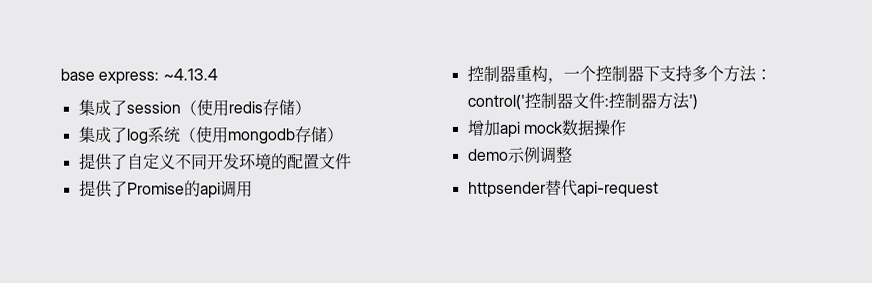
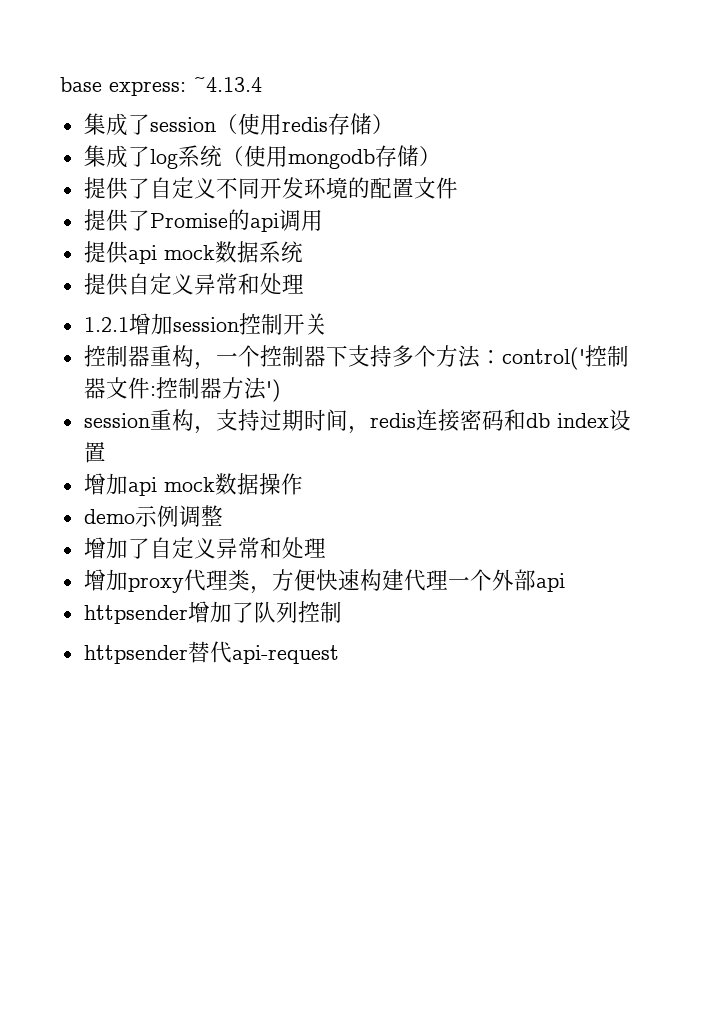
(253, 189) none -> [83,241,303,264] [83,273,304,296] [83,313,327,335] // 提供api mock数据系统 // 提供自定义异常和处理 // 1.2.1增加session控制开关
(698, 102) none -> [83,409,631,434] [83,441,106,463] // session重构，支持过期时间，redis连接密码和db index设置
(573, 154) none -> [83,537,326,559] [83,569,565,594] [83,601,342,624] // 增加了自定义异常和处理 // 增加proxy代理类，方便快速构建代理一个外部api // httpsender增加了队列控制

